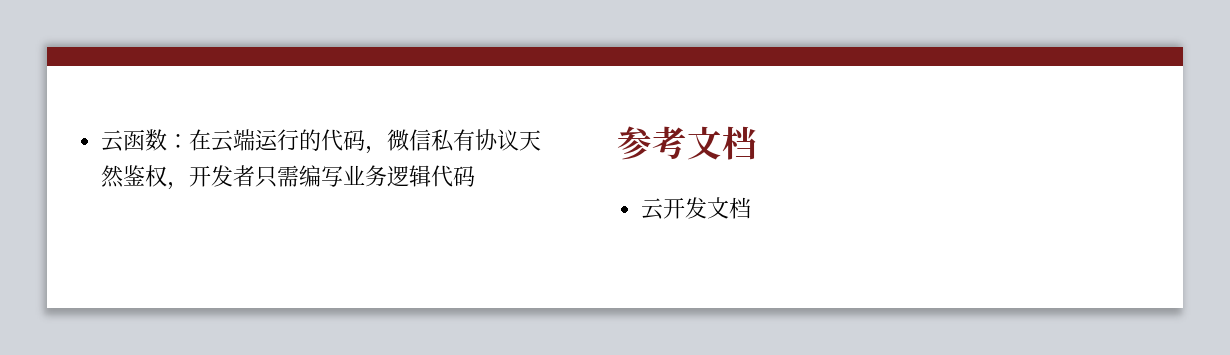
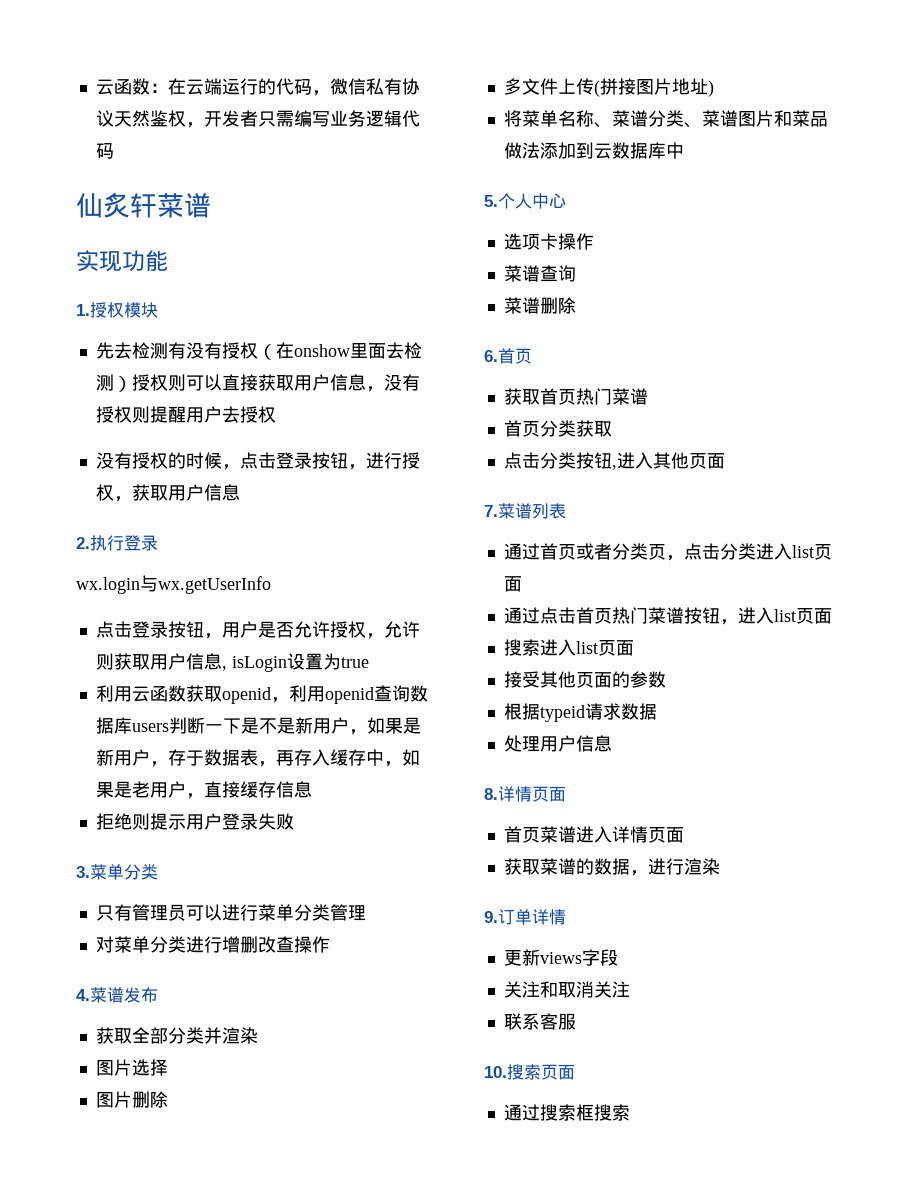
[617,126,757,160] [641,197,752,220] 参考文档 // 云开发文档 -> [76,192,211,218] [76,250,168,272] [76,302,158,318] [95,342,422,360] [95,374,420,392] [95,406,276,423] [95,452,420,470] [95,484,240,502] [76,535,158,551] [76,575,271,594] [95,621,420,639] [95,653,369,672] [95,685,428,704] [95,717,421,735] [95,749,420,767] [95,781,312,799] [95,813,294,830] [76,864,158,880] [95,904,366,921] [95,936,330,953] [76,987,158,1003] [95,1027,258,1044] [95,1059,168,1076] [95,1091,168,1108] [503,78,714,97] [503,110,828,128] [503,142,684,159] [484,193,566,209] [503,233,594,250] [503,265,576,282] [503,297,576,314] [484,348,532,364] [503,388,648,405] [503,420,612,437] [503,452,725,470] [484,503,566,519] [503,543,832,561] [503,576,522,592] [503,607,832,625] [503,639,634,656] [503,671,666,688] [503,703,657,722] [503,735,612,752] [484,786,566,802] [503,826,684,843] [503,858,720,876] [484,909,566,925] [503,949,618,966] [503,981,630,998] [503,1013,576,1030] [484,1064,575,1080] [503,1104,630,1121] 仙炙轩菜谱 // 实现功能 // 1.授权模块 // 先去检测有没有授权（在onshow里面去检测）授权则可以直接获取用户信息，没有授权则提醒用户去授权 // 没有授权的时候，点击登录按钮，进行授权，获取用户信息 // 2.执行登录 // wx.login与wx.getUserInfo // 点击登录按钮，用户是否允许授权，允许则获取用户信息, isLogin设置为true // 利用云函数获取openid，利用openid查询数据库users判断一下是不是新用户，如果是新用户，存于数据表，再存入缓存中，如果是老用户，直接缓存信息 // 拒绝则提示用户登录失败 // 3.菜单分类 // 只有管理员可以进行菜单分类管理 // 对菜单分类进行增删改查操作 // 4.菜谱发布 // 获取全部分类并渲染 // 图片选择 // 图片删除 // 多文件上传(拼接图片地址) // 将菜单名称、菜谱分类、菜谱图片和菜品做法添加到云数据库中 // 5.个人中心 // 选项卡操作 // 菜谱查询 // 菜谱删除 // 6.首页 // 获取首页热门菜谱 // 首页分类获取 // 点击分类按钮,进入其他页面 // 7.菜谱列表 // 通过首页或者分类页，点击分类进入list页面 // 通过点击首页热门菜谱按钮，进入list页面 // 搜索进入list页面 // 接受其他页面的参数 // 根据typeid请求数据 // 处理用户信息 // 8.详情页面 // 首页菜谱进入详情页面 // 获取菜谱的数据，进行渲染 // 9.订单详情 // 更新views字段 // 关注和取消关注 // 联系客服 // 10.搜索页面 // 通过搜索框搜索

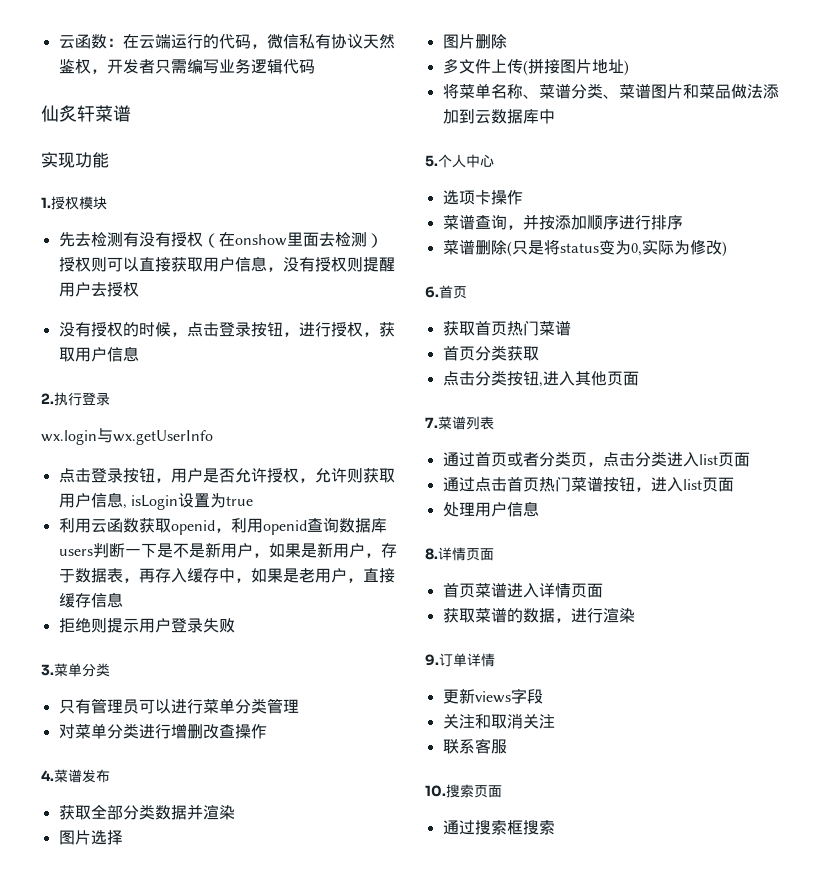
(204, 1035) none -> [154,805,187,820] 数据
[503,297,576,314] // 菜谱删除 -> [506,214,683,230] [442,239,727,257] ，并按添加顺序进行排序 // 菜谱删除(只是将status变为0,实际为修改)
[503,639,634,656] [503,671,666,688] [503,703,657,722] // 搜索进入list页面 // 接受其他页面的参数 // 根据typeid请求数据 -> (734, 484) none

